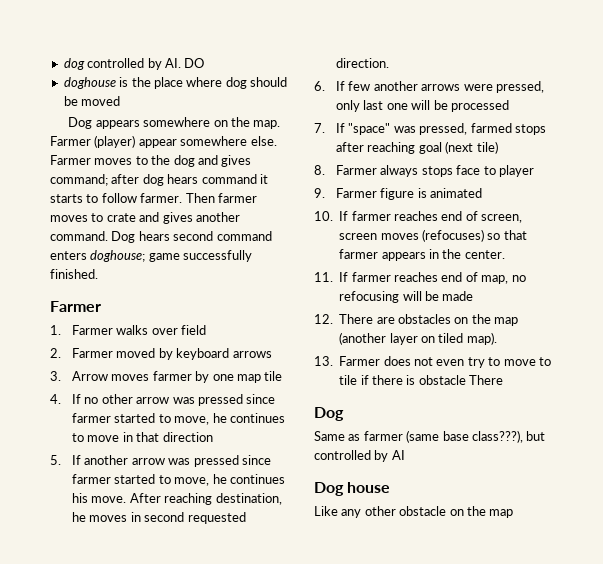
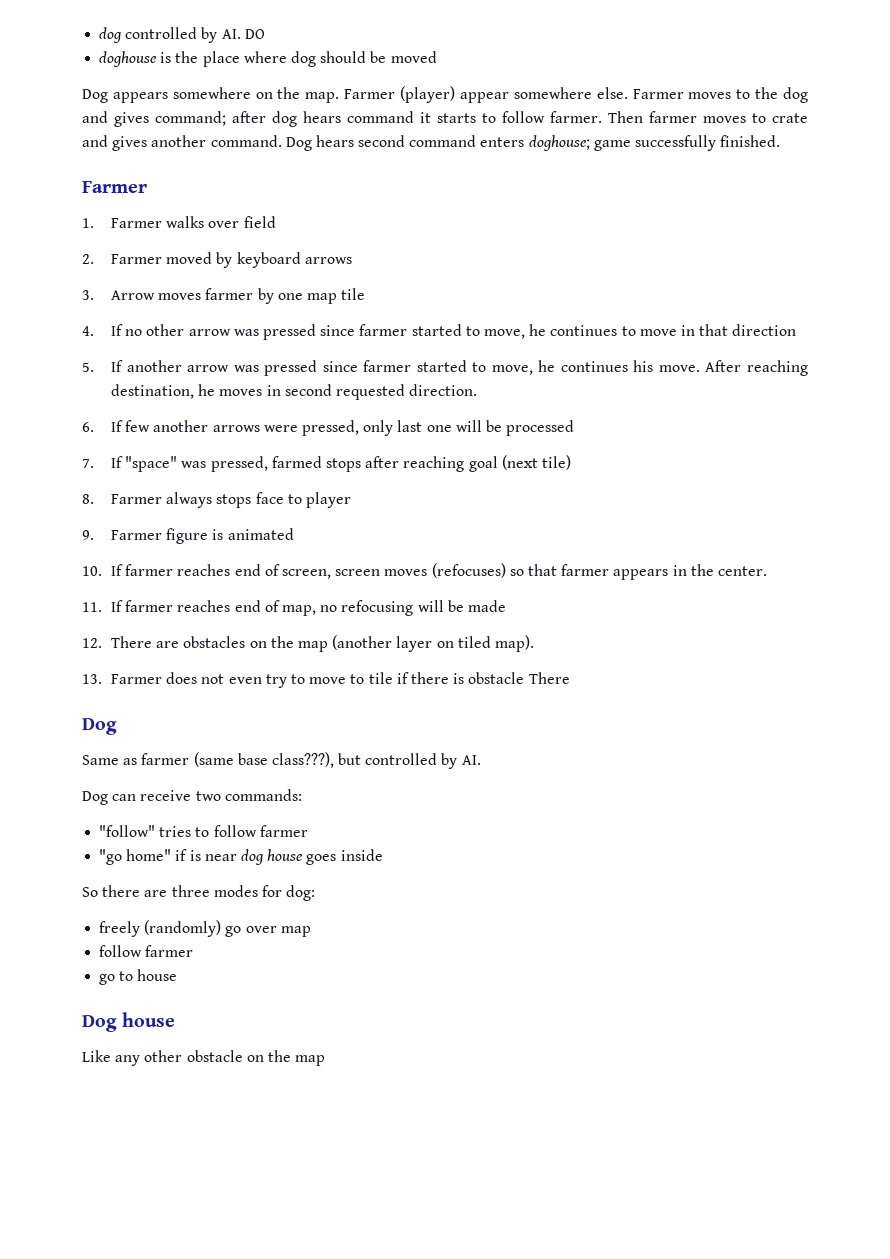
[391,450,405,460] AI -> [461,755,481,765] [82,789,302,805] [99,825,308,837] [99,849,383,865] [82,885,316,901] [99,920,311,937] [99,945,194,957] [99,969,178,985] AI. // Dog can receive two commands: // "follow" tries to follow farmer // "go home" if is near dog house goes inside // So there are three modes for dog: // freely (randomly) go over map // follow farmer // go to house

